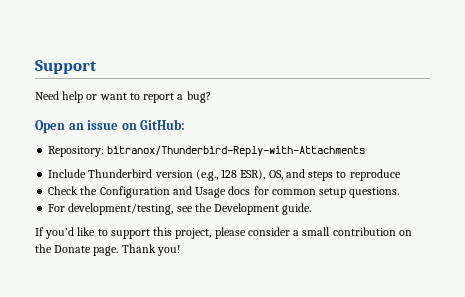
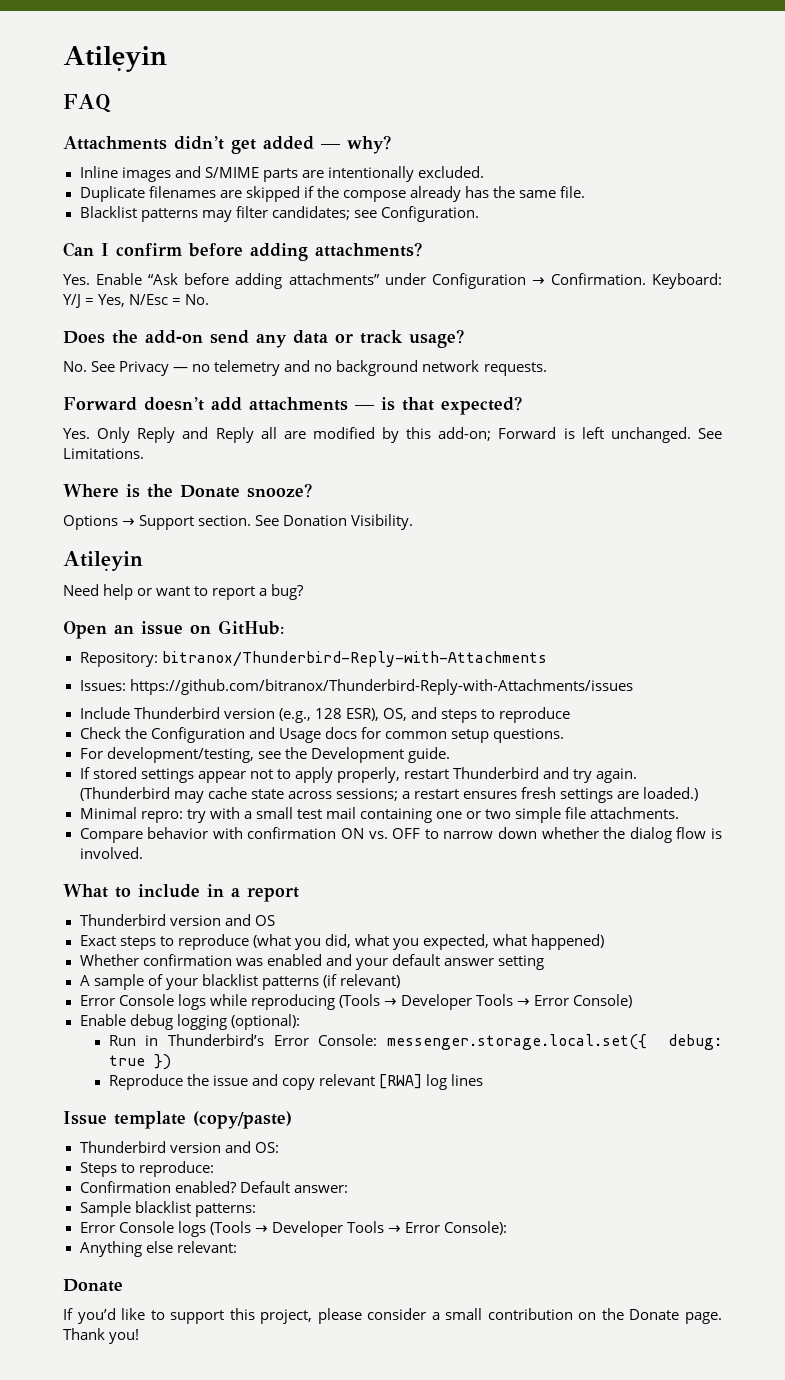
[35,60,97,74] Support -> [63,46,167,72] [63,94,111,113] [63,135,391,154] [79,166,484,182] [79,186,586,202] [79,206,479,222] [63,242,422,261] [63,273,723,289] [63,294,210,308] [63,329,464,348] [63,360,547,376] [63,396,522,415] [63,427,722,443] [63,448,144,459] [63,483,312,498] [63,514,414,530] [63,551,143,571] Atilẹyin // FAQ // Attachments didn’t get added — why? // Inline images and S/MIME parts are intentionally excluded. // Duplicate filenames are skipped if the compose already has the same file. // Blacklist patterns may filter candidates; see Configuration. // Can I confirm before adding attachments? // Yes. Enable “Ask before adding attachments” under Configuration → Confirmation. Keyboard: Y/J = Yes, N/Esc = No. // Does the add‑on send any data or track usage? // No. See Privacy — no telemetry and no background network requests. // Forward doesn’t add attachments — is that expected? // Yes. Only Reply and Reply all are modified by this add‑on; Forward is left unchanged. See Limitations. // Where is the Donate snooze? // Options → Support section. See Donation Visibility. // Atilẹyin
(366, 151) none -> [79,679,633,695] // Issues: https://github.com/bitranox/Thunderbird-Reply-with-Attachments/issues
(312, 209) none -> [79,767,638,783] [79,787,699,803] [79,807,680,823] [79,827,723,843] [79,847,143,859] [63,884,299,902] [79,914,275,926] [79,934,605,950] [79,954,544,970] [79,974,400,990] [79,994,633,1010] [79,1014,300,1030] [108,1034,722,1050] [108,1054,171,1070] [108,1074,484,1090] [63,1111,292,1129] [79,1141,279,1153] [79,1161,214,1177] [79,1181,348,1193] [79,1201,256,1217] [79,1221,507,1237] [79,1241,237,1257] [63,1279,123,1292] // If stored settings appear not to apply properly, restart Thunderbird and try again. (Thunderbird may cache state across sessions; a restart ensures fresh settings are loaded.) // Minimal repro: try with a small test mail containing one or two simple file attachments. // Compare behavior with confirmation ON vs. OFF to narrow down whether the dialog flow is involved. // What to include in a report // Thunderbird version and OS // Exact steps to reproduce (what you did, what you expected, what happened) // Whether confirmation was enabled and your default answer setting // A sample of your blacklist patterns (if relevant) // Error Console logs while reproducing (Tools → Developer Tools → Error Console) // Enable debug logging (optional): // Run in Thunderbird’s Error Console: messenger.storage.local.set({ debug: true }) // Reproduce the issue and copy relevant [RWA] log lines // Issue template (copy/paste) // Thunderbird version and OS: // Steps to reproduce: // Confirmation enabled? Default answer: // Sample blacklist patterns: // Error Console logs (Tools → Developer Tools → Error Console): // Anything else relevant: // Donate

